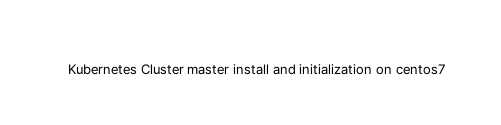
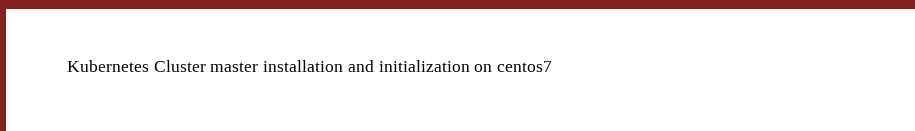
[232,64,269,75] install -> [263,60,344,72] installation

